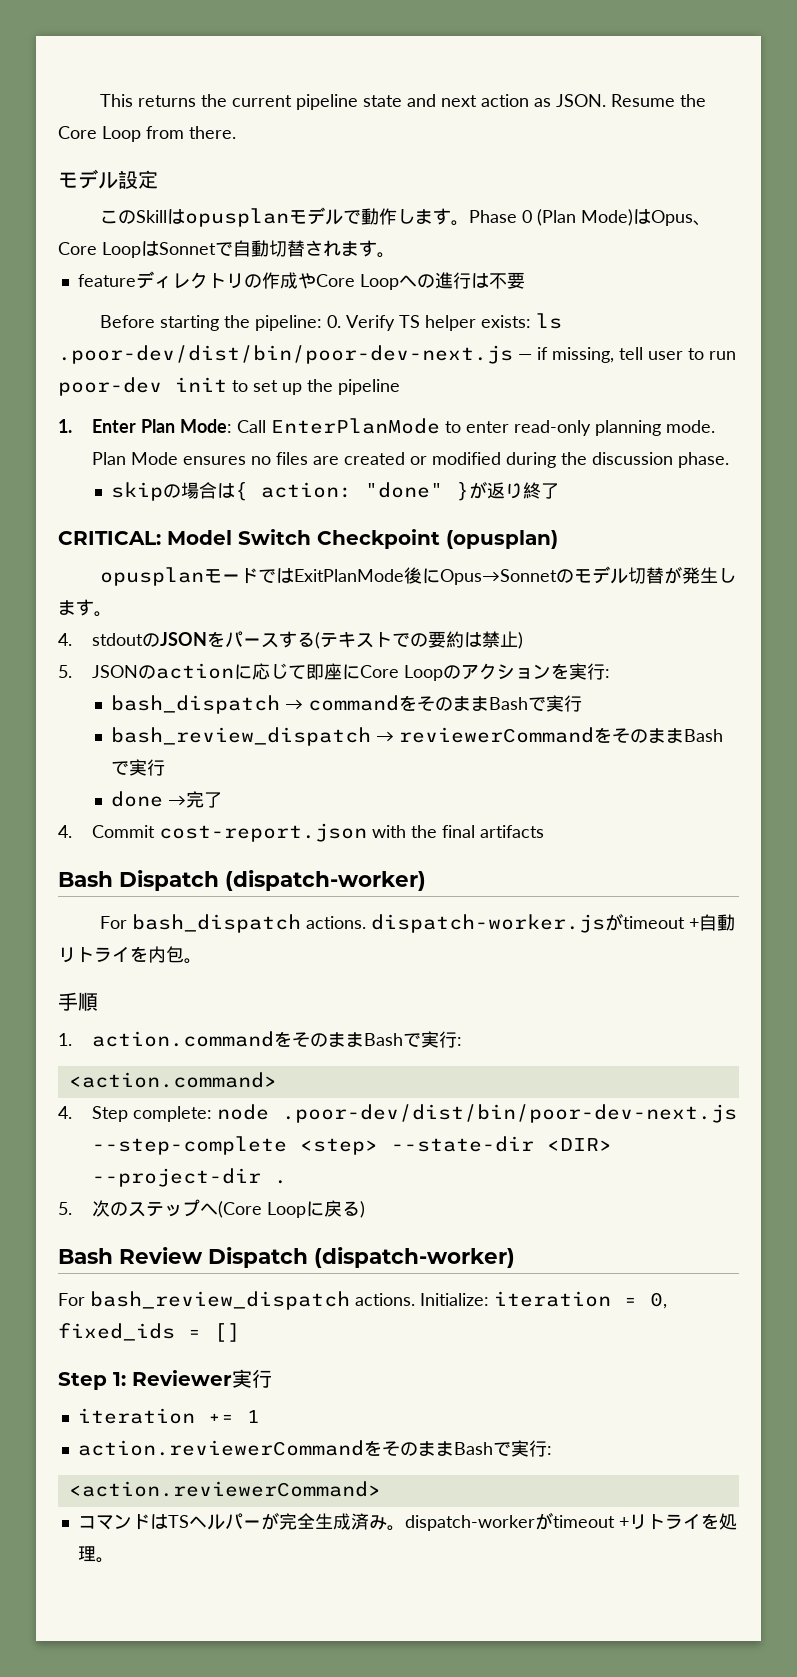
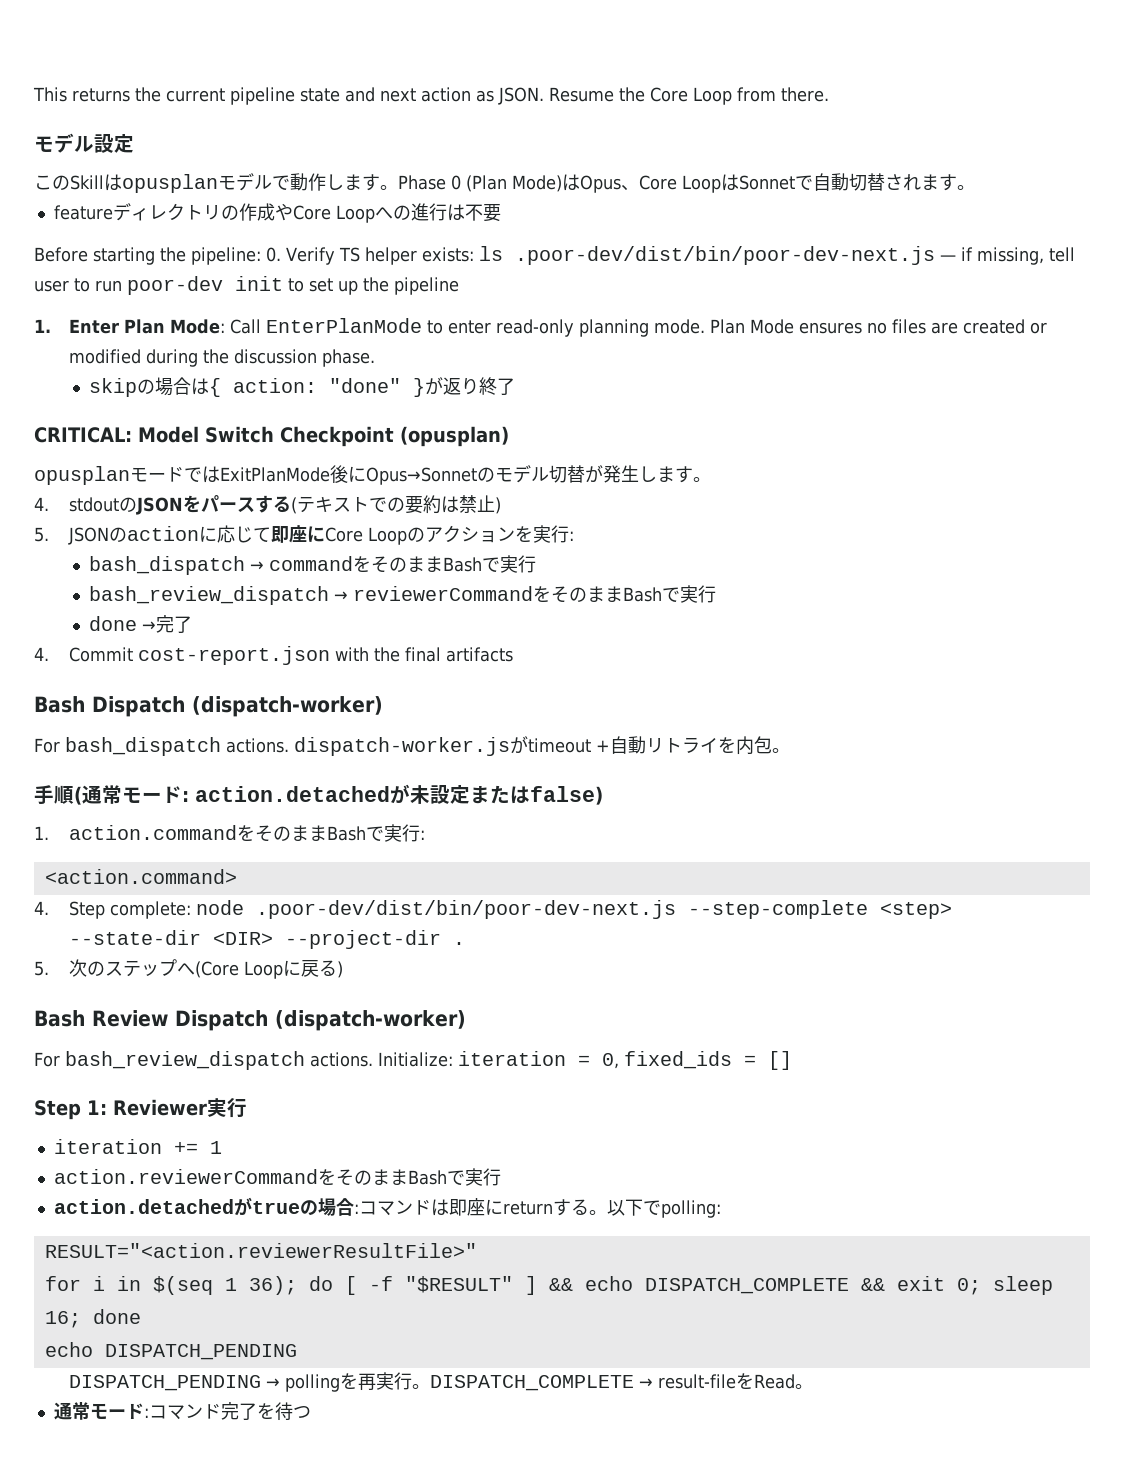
(98, 1001) none -> [74,784,603,805] (通常モード: action.detachedが未設定またはfalse)
[546,1446,552,1455] [68,1481,381,1497] : // <action.reviewerCommand> // -> [53,1197,359,1216] // action.detachedがtrueの場合:
[167,1512,737,1531] [77,1546,114,1563] TSヘルパーが完全生成済み。dispatch-workerがtimeout +リトライを処理。 -> [448,1198,721,1218] [44,1243,477,1258] [44,1276,1053,1295] [44,1309,141,1328] [44,1342,297,1360] [69,1372,814,1392] [53,1402,311,1421] 即座にreturnする。以下でpolling: // RESULT="<action.reviewerResultFile>" // for i in $(seq 1 36); do [ -f "$RESULT" ] && echo DISPATCH_COMPLETE && exit 0; sleep 16; done // echo DISPATCH_PENDING // DISPATCH_PENDING → pollingを再実行。DISPATCH_COMPLETE → result-fileをRead。 // 通常モード:コマンド完了を待つ

